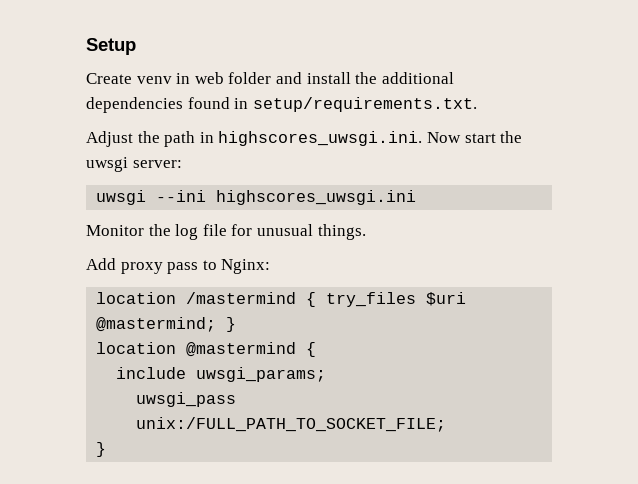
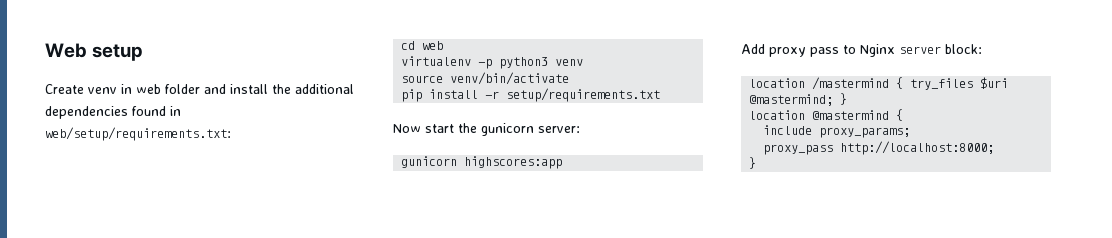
[86,38,136,55] Setup -> [45,43,144,61] Web setup
[252,97,477,112] [86,131,423,147] setup/requirements.txt. // Adjust the path in highscores_uwsgi.ini. -> [45,127,231,141] [401,41,444,50] [401,56,584,69] [401,72,570,85] [401,88,661,102] web/setup/requirements.txt: // cd web // virtualenv -p python3 venv // source venv/bin/activate // pip install -r setup/requirements.txt //
[86,157,128,172] uwsgi -> [481,123,534,136] gunicorn
[96,190,417,205] [86,224,366,240] uwsgi --ini highscores_uwsgi.ini // Monitor the log file for unusual things. -> [401,156,563,169] gunicorn highscores:app
[221,259,271,274] Nginx: -> [860,44,982,57] Nginx server block:
[196,367,327,382] [136,392,237,407] [136,417,447,432] uwsgi_params; // uwsgi_pass unix:/FULL_PATH_TO_SOCKET_FILE; -> [819,127,911,138] [763,141,995,155] proxy_params; // proxy_pass http://localhost:8000;

